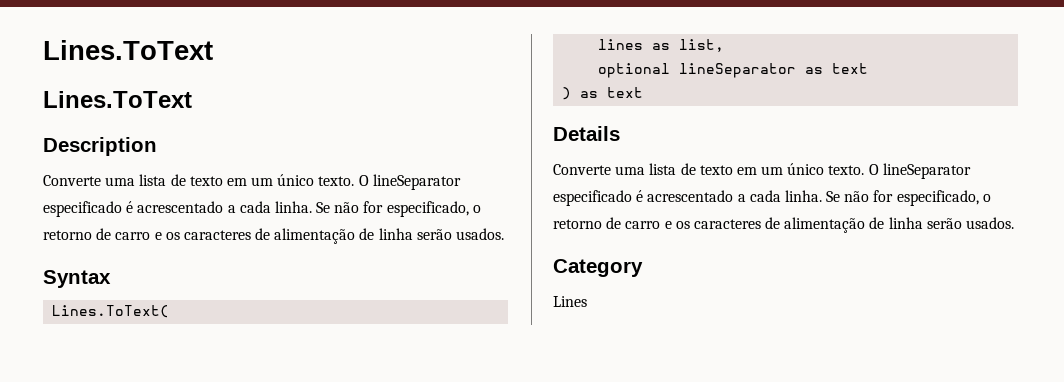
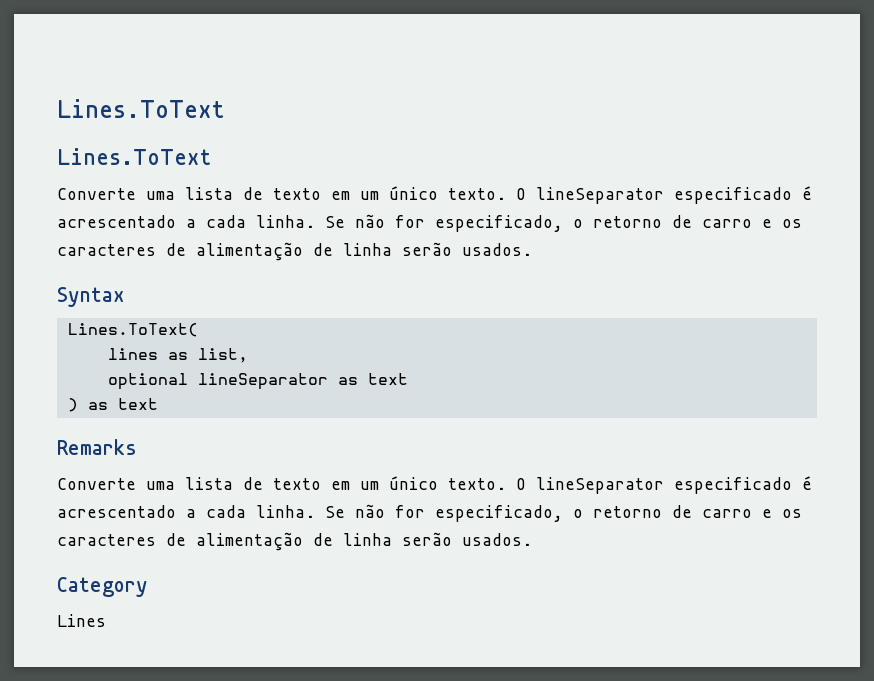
[43,137,157,156] // Description -> (211, 156) none
[553,126,620,141] Details -> [57,439,137,455] Remarks

